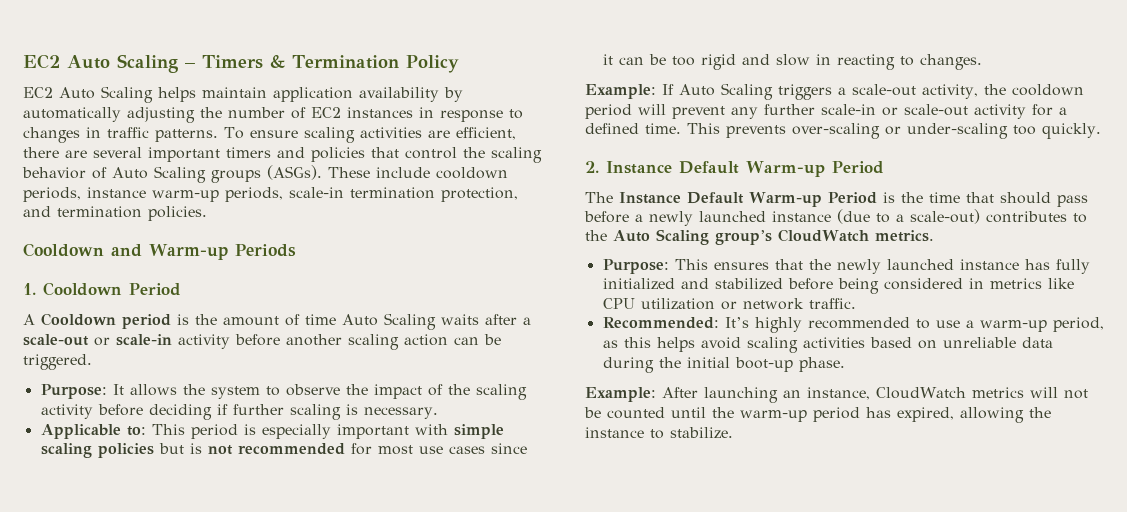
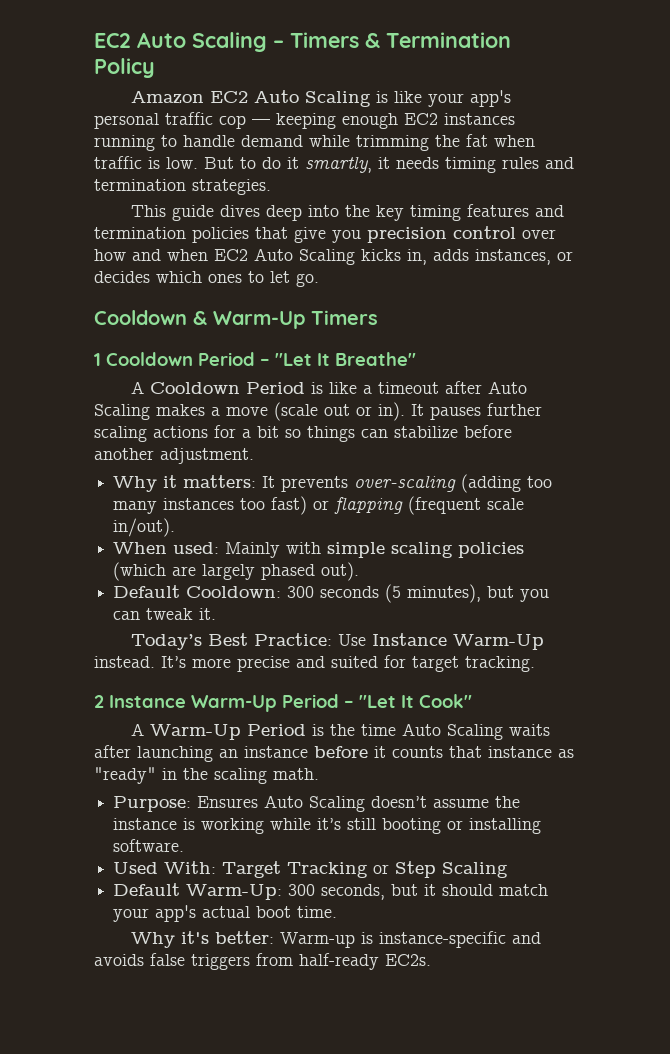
[23,86,463,103] [23,107,523,123] [23,127,516,143] [23,147,542,163] [22,165,508,183] [23,187,518,202] [23,206,207,221] [23,243,296,260] [23,282,181,296] [23,313,300,329] EC2 Auto Scaling helps maintain application availability by automatically adjusting the number of EC2 instances in response to changes in traffic patterns. To ensure scaling activities are efficient, there are several important timers and policies that control the scaling behavior of Auto Scaling groups (ASGs). These include cooldown periods, instance warm-up periods, scale-in termination protection, and termination policies. // Cooldown and Warm-up Periods // 1. Cooldown Period // A Cooldown period is the amount of -> [131,90,512,107] [94,112,515,129] [94,134,535,151] [94,156,574,173] [94,179,271,195] [131,204,565,221] [94,226,556,243] [94,248,573,265] [94,271,319,287] [94,310,378,329] [94,352,416,366] [131,381,528,394] [94,402,542,421] [94,425,512,442] [94,448,254,464] [113,474,553,493] [113,496,525,515] [113,518,176,537] [113,542,525,558] [113,562,360,581] [113,584,550,603] [113,608,217,620] [131,633,545,650] [94,655,535,672] [94,694,472,712] [131,723,356,740] Amazon EC2 Auto Scaling is like your app's personal traffic cop — keeping enough EC2 instances running to handle demand while trimming the fat when traffic is low. But to do it smartly, it needs timing rules and termination strategies. // This guide dives deep into the key timing features and termination policies that give you precision control over how and when EC2 Auto Scaling kicks in, adds instances, or decides which ones to let go. // Cooldown & Warm-Up Timers // 1 Cooldown Period – "Let It Breathe" // A Cooldown Period is like a timeout after Auto Scaling makes a move (scale out or in). It pauses further scaling actions for a bit so things can stabilize before another adjustment. // Why it matters: It prevents over-scaling (adding too many instances too fast) or flapping (frequent scale in/out). // When used: Mainly with simple scaling policies (which are largely phased out). // Default Cooldown: 300 seconds (5 minutes), but you can tweak it. // Today’s Best Practice: Use Instance Warm-Up instead. It’s more precise and suited for target tracking. // 2 Instance Warm-Up Period – "Let It Cook" // A Warm-Up Period is the
[523,317,531,325] [23,334,501,350] [23,354,92,370] [40,384,527,400] [40,404,438,420] [40,424,504,439] [40,443,527,458] [602,54,982,70] [585,83,1084,100] [585,104,1067,119] [585,123,1101,139] [585,161,884,177] [585,192,1088,207] [584,209,1087,226] [585,229,934,245] [602,259,1090,274] [602,278,1074,294] [602,298,856,310] [602,317,1104,333] [602,337,1053,353] [602,357,845,373] [585,387,1088,403] [584,407,1051,423] [585,427,733,439] a scale-out or scale-in activity before another scaling action can be triggered. // Purpose: It allows the system to observe the impact of the scaling activity before deciding if further scaling is necessary. // Applicable to: This period is especially important with simple scaling policies but is not recommended for most use cases since it can be too rigid and slow in reacting to changes. // Example: If Auto Scaling triggers a scale-out activity, the cooldown period will prevent any further scale-in or scale-out activity for a defined time. This prevents over-scaling or under-scaling too quickly. // 2. Instance Default Warm-up Period // The Instance Default Warm-up Period is the time that should pass before a newly launched instance (due to a scale-out) contributes to the Auto Scaling group’s CloudWatch metrics. // Purpose: This ensures that the newly launched instance has fully initialized and stabilized before being considered in metrics like CPU utilization or network traffic. // Recommended: It’s highly recommended to use a warm-up period, as this helps avoid scaling activities based on unreliable data during the initial boot-up phase. // Example: After launching an instance, CloudWatch metrics will not be counted until the warm-up period has expired, allowing the instance to stabilize. -> [137,746,574,762] [94,767,319,784] [113,795,521,812] [113,818,542,834] [113,839,185,852] [113,861,509,878] [113,883,549,900] [113,905,338,922] [131,931,542,948] [94,953,431,970] launching an instance before it counts that instance as "ready" in the scaling math. // Purpose: Ensures Auto Scaling doesn’t assume the instance is working while it’s still booting or installing software. // Used With: Target Tracking or Step Scaling // Default Warm-Up: 300 seconds, but it should match your app's actual boot time. // Why it's better: Warm-up is instance-specific and avoids false triggers from half-ready EC2s.

